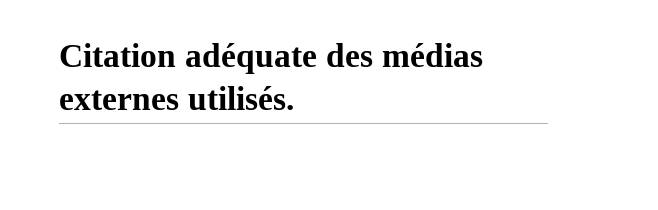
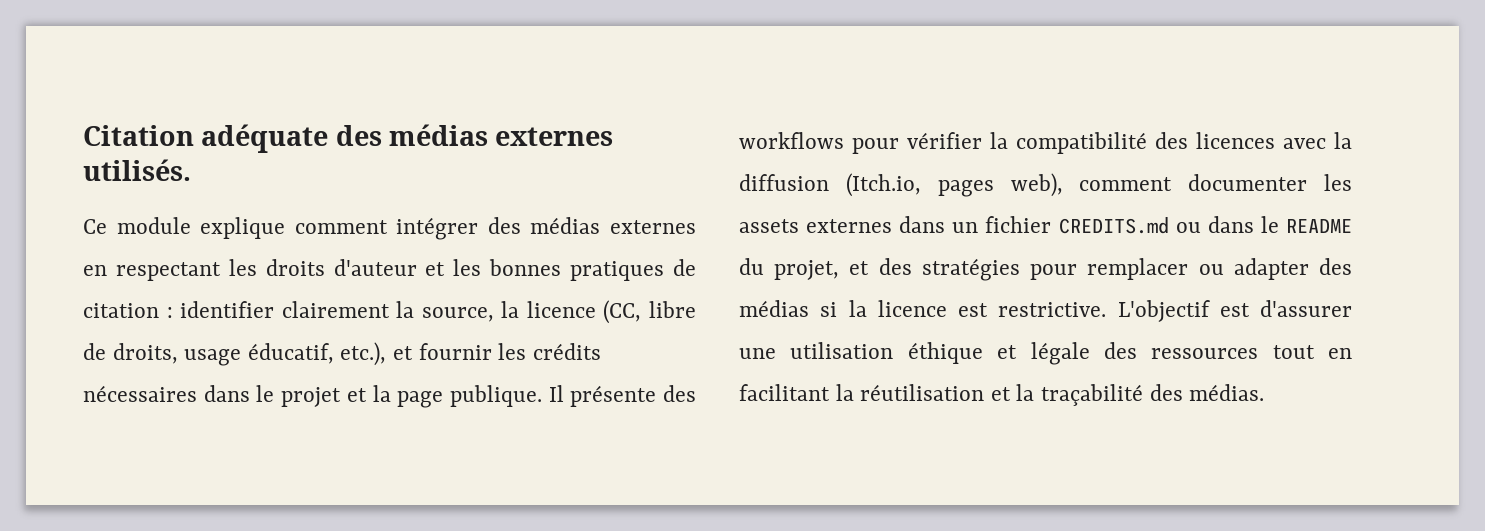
(295, 98) none -> [83,217,696,240] [83,259,697,281] [83,300,696,324] [83,342,601,366] [83,385,696,408] [739,132,1352,154] [739,173,1352,197] [739,216,1352,234] [739,258,1352,281] [739,300,1352,322] [739,342,1352,365] [739,384,1265,406] // Ce module explique comment intégrer des médias externes en respectant les droits d'auteur et les bonnes pratiques de citation : identifier clairement la source, la licence (CC, libre de droits, usage éducatif, etc.), et fournir les crédits nécessaires dans le projet et la page publique. Il présente des workflows pour vérifier la compatibilité des licences avec la diffusion (Itch.io, pages web), comment documenter les assets externes dans un fichier CREDITS.md ou dans le README du projet, et des stratégies pour remplacer ou adapter des médias si la licence est restrictive. L'objectif est d'assurer une utilisation éthique et légale des ressources tout en facilitant la réutilisation et la traçabilité des médias.

